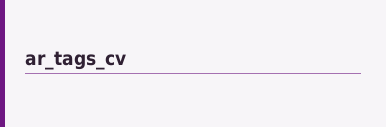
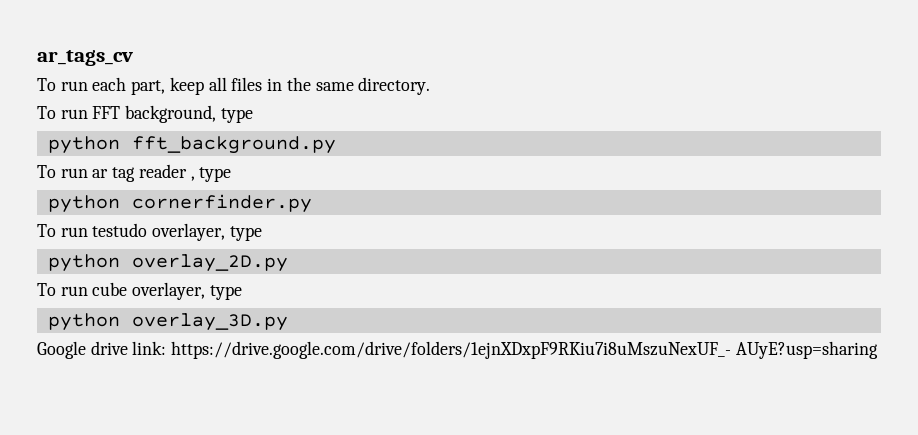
(126, 60) none -> [37,77,431,95] [37,105,253,123] [47,136,336,154] [37,164,232,182] [47,194,312,213] [37,223,262,241] [47,254,288,272] [37,282,242,300] [47,313,288,331] [37,341,878,359] // To run each part, keep all files in the same directory. // To run FFT background, type // python fft_background.py // To run ar tag reader , type // python cornerfinder.py // To run testudo overlayer, type // python overlay_2D.py // To run cube overlayer, type // python overlay_3D.py // Google drive link: https://drive.google.com/drive/folders/1ejnXDxpF9RKiu7i8uMszuNexUF_- AUyE?usp=sharing

